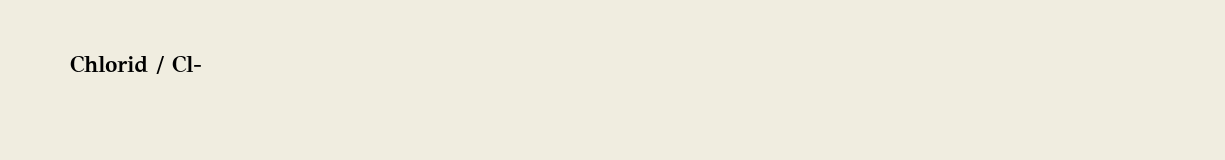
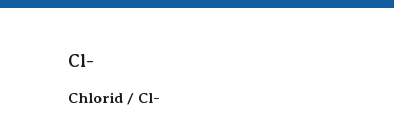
(70, 64) none -> [68,54,94,67] Cl- //

